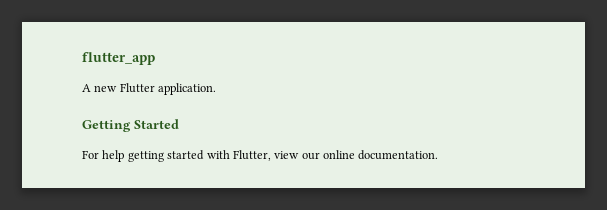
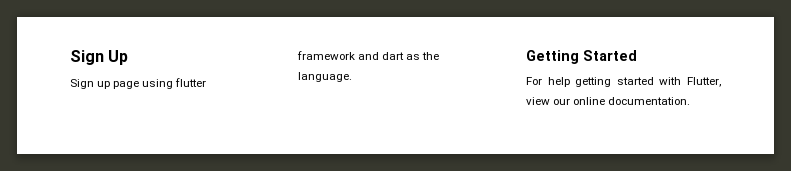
[82,52,155,65] [82,83,217,95] flutter_app // A new Flutter application. -> [70,50,129,65] [70,78,207,89] [297,51,440,60] [298,72,352,82] Sign Up // Sign up page using flutter framework and dart as the language.

